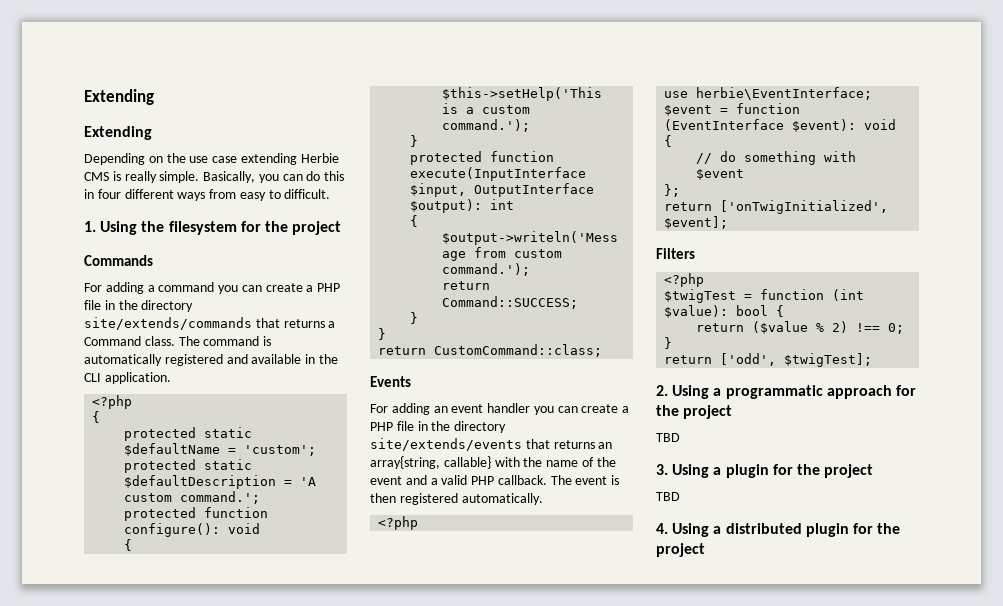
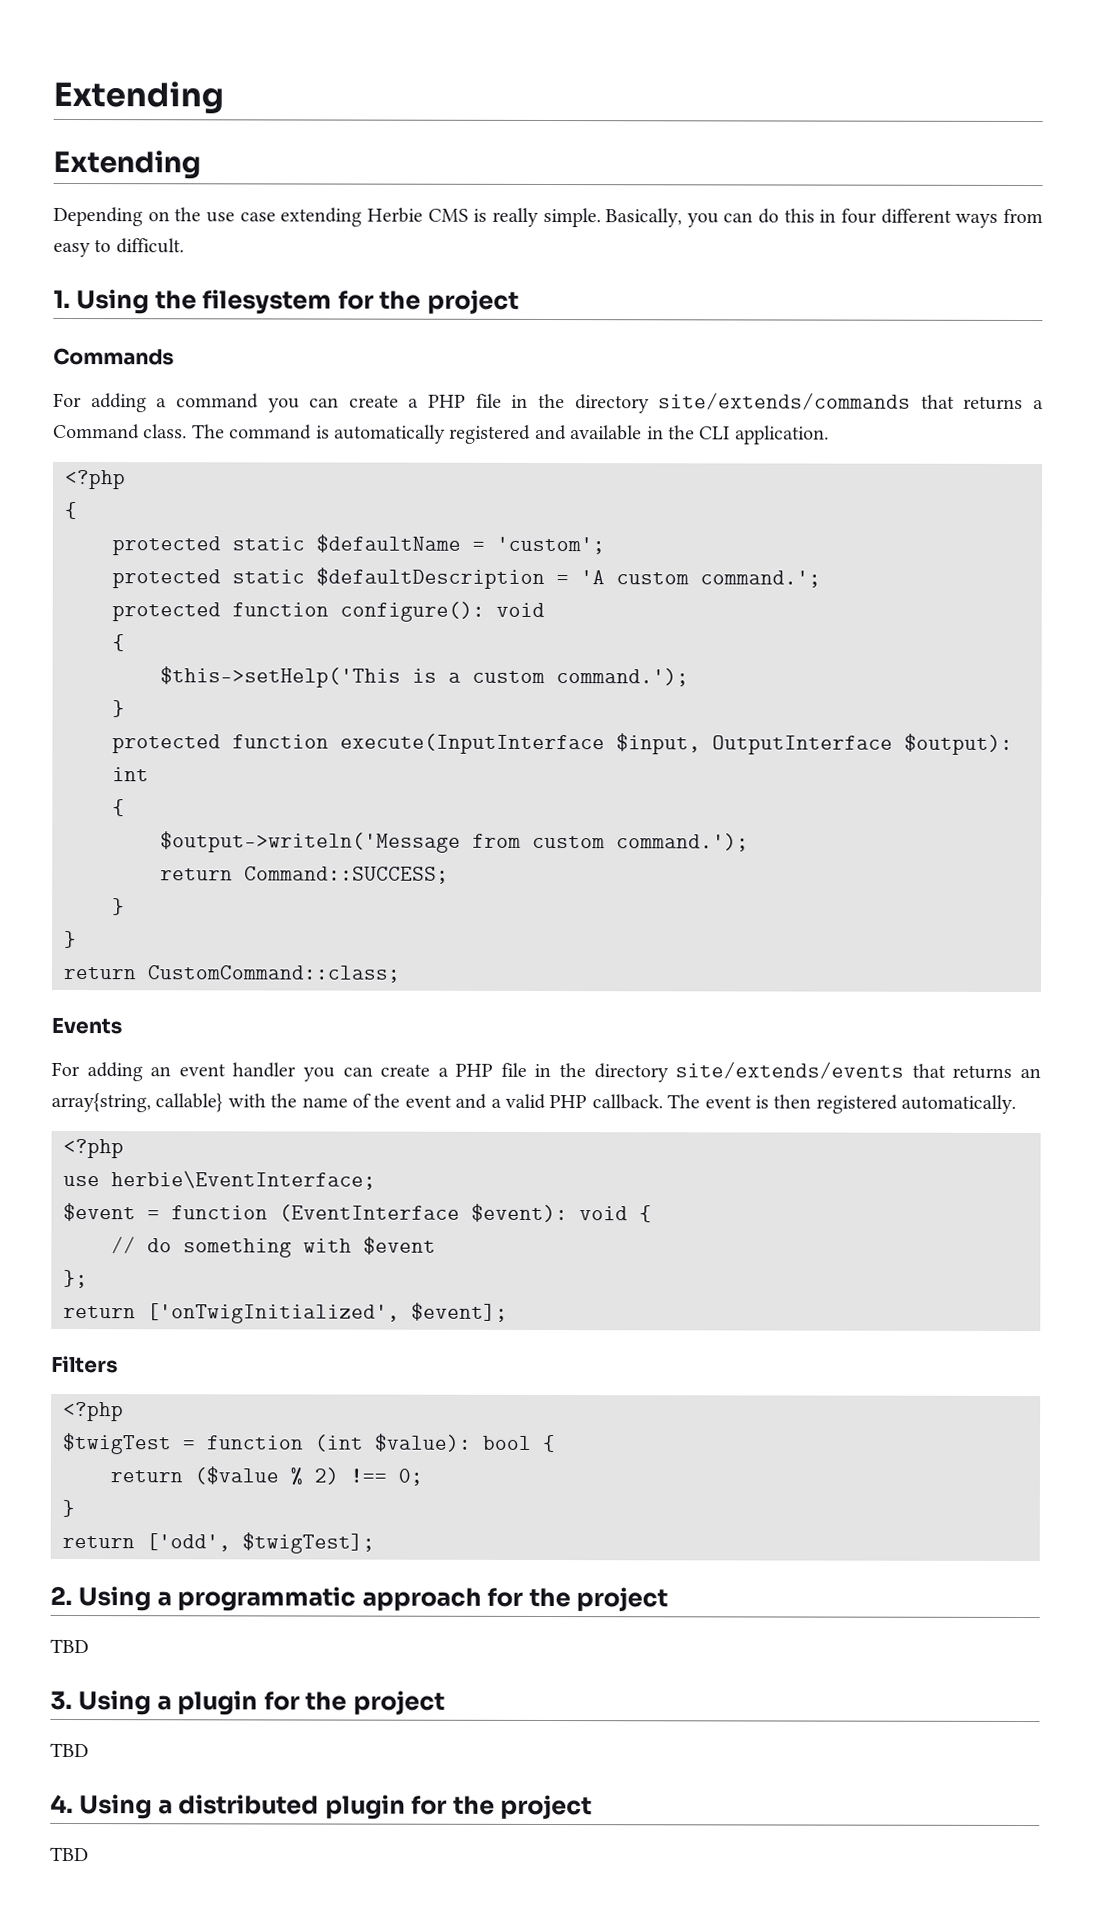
(705, 550) none -> [50,1846,89,1862] // TBD

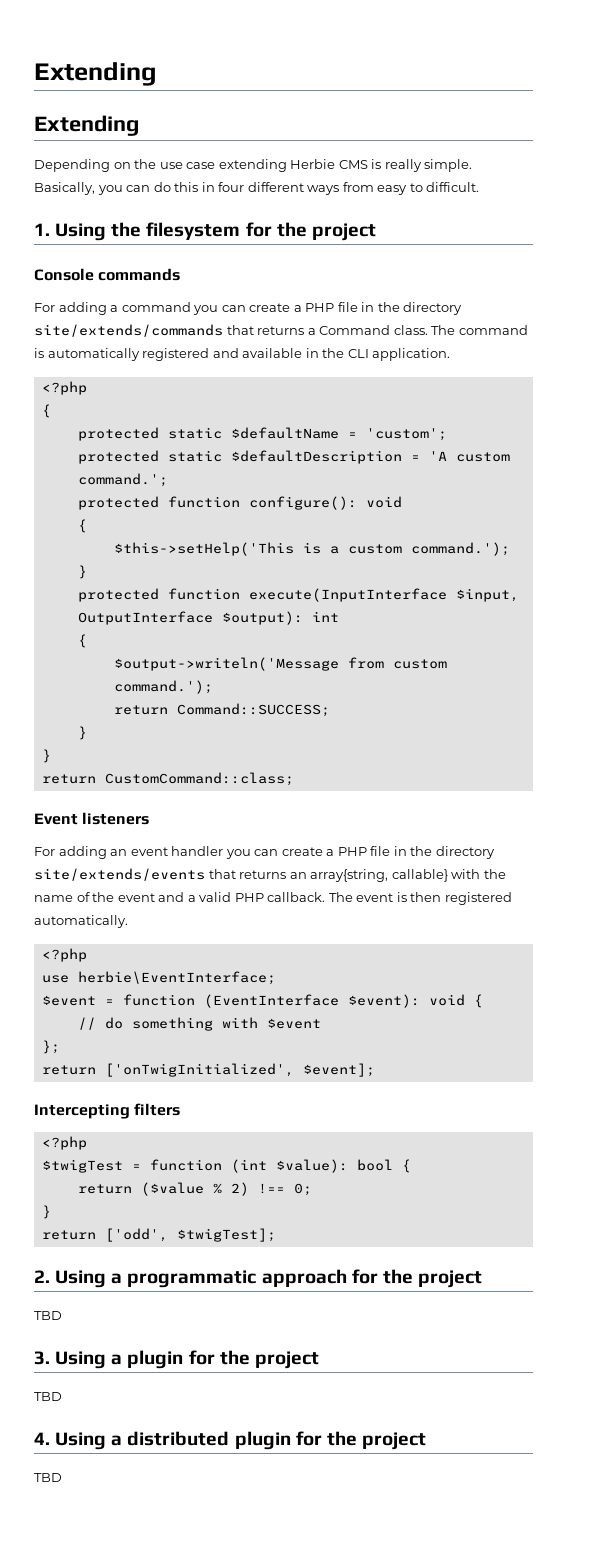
[53,347,174,366] Commands -> [34,268,181,281] Console commands
[51,1017,122,1035] Events -> [34,812,150,825] Event listeners
[51,1355,118,1374] Filters -> [34,1103,181,1119] Intercepting filters

